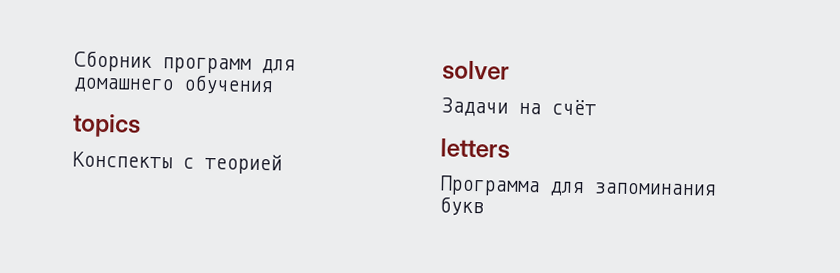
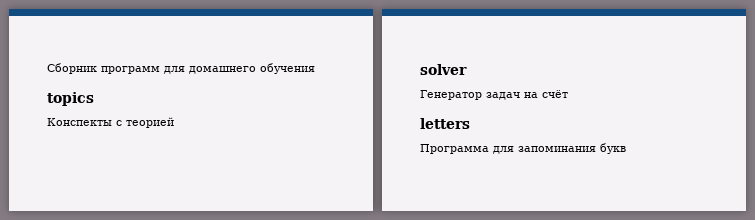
[441,97,508,117] Задачи -> [420,90,520,100] Генератор задач

